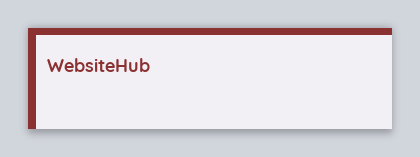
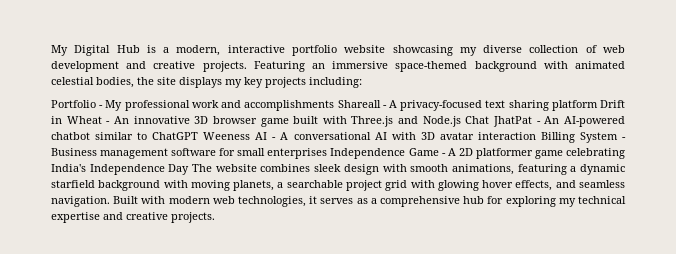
[47,58,150,72] WebsiteHub -> [51,45,625,56] [51,61,625,72] [51,77,362,88] [51,100,626,111] [51,116,625,127] [51,132,626,143] [51,148,626,159] [51,164,625,175] [51,180,625,191] [51,196,626,207] [51,212,215,223] My Digital Hub is a modern, interactive portfolio website showcasing my diverse collection of web development and creative projects. Featuring an immersive space-themed background with animated celestial bodies, the site displays my key projects including: // Portfolio - My professional work and accomplishments Shareall - A privacy-focused text sharing platform Drift in Wheat - An innovative 3D browser game built with Three.js and Node.js Chat JhatPat - An AI-powered chatbot similar to ChatGPT Weeness AI - A conversational AI with 3D avatar interaction Billing System - Business management software for small enterprises Independence Game - A 2D platformer game celebrating India's Independence Day The website combines sleek design with smooth animations, featuring a dynamic starfield background with moving planets, a searchable project grid with glowing hover effects, and seamless navigation. Built with modern web technologies, it serves as a comprehensive hub for exploring my technical expertise and creative projects.

